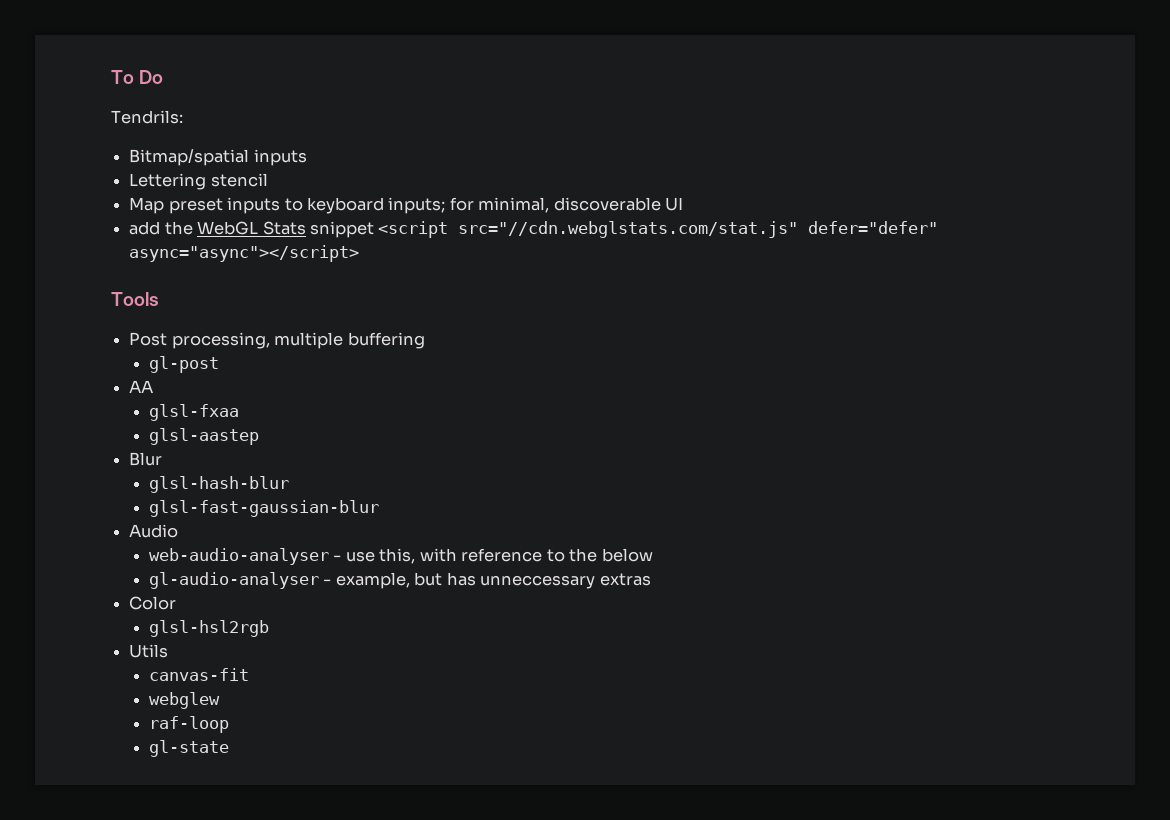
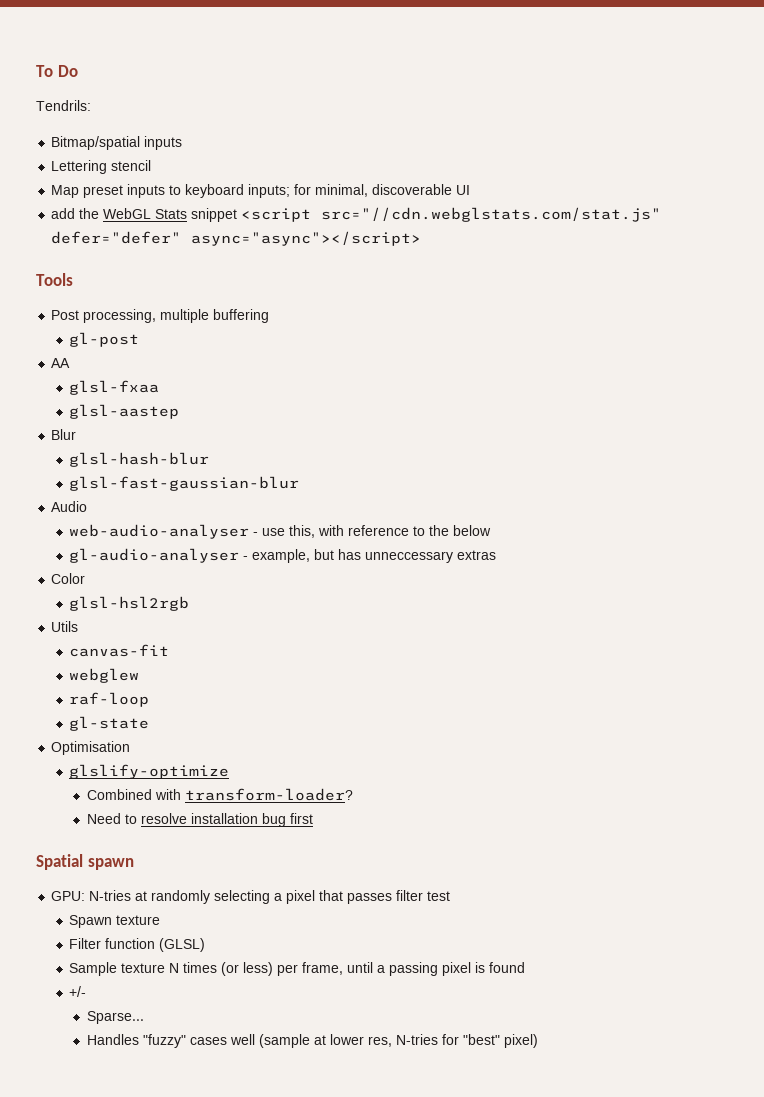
(229, 748) none -> [51,741,131,755] [69,764,230,779] [86,788,353,801] [86,813,313,827] [36,854,134,870] [51,890,451,904] [69,915,161,928] [69,938,206,952] [69,962,526,976] [69,986,87,997] [86,1011,144,1024] [86,1034,538,1048] // Optimisation // glslify-optimize // Combined with transform-loader? // Need to resolve installation bug first // Spatial spawn // GPU: N-tries at randomly selecting a pixel that passes filter test // Spawn texture // Filter function (GLSL) // Sample texture N times (or less) per frame, until a passing pixel is found // +/- // Sparse... // Handles "fuzzy" cases well (sample at lower res, N-tries for "best" pixel)

